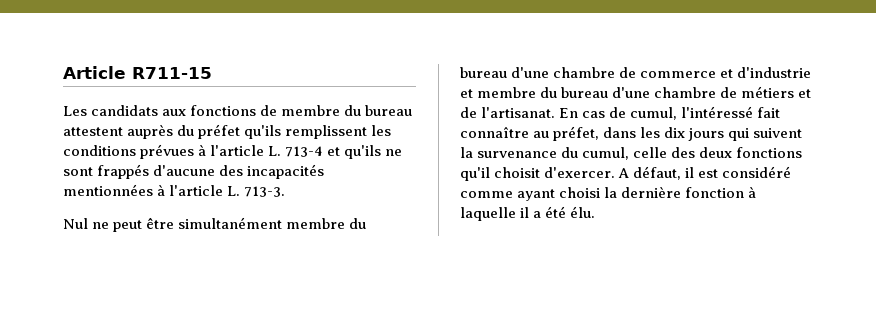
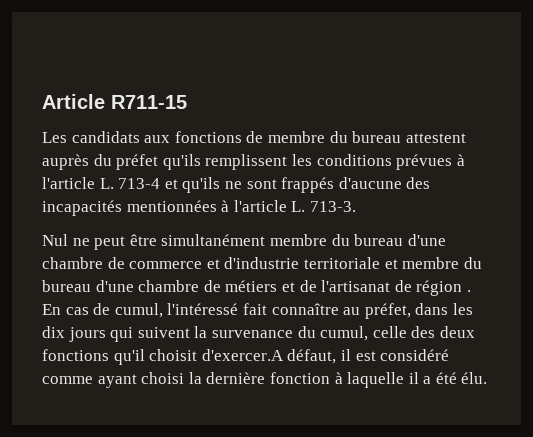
(812, 72) none -> [303,257,380,269] territoriale
[481,107,556,118] l'artisanat. -> [321,280,471,296] l'artisanat de région .
[544,167,630,178] d'exercer. A -> [201,349,284,361] d'exercer.A

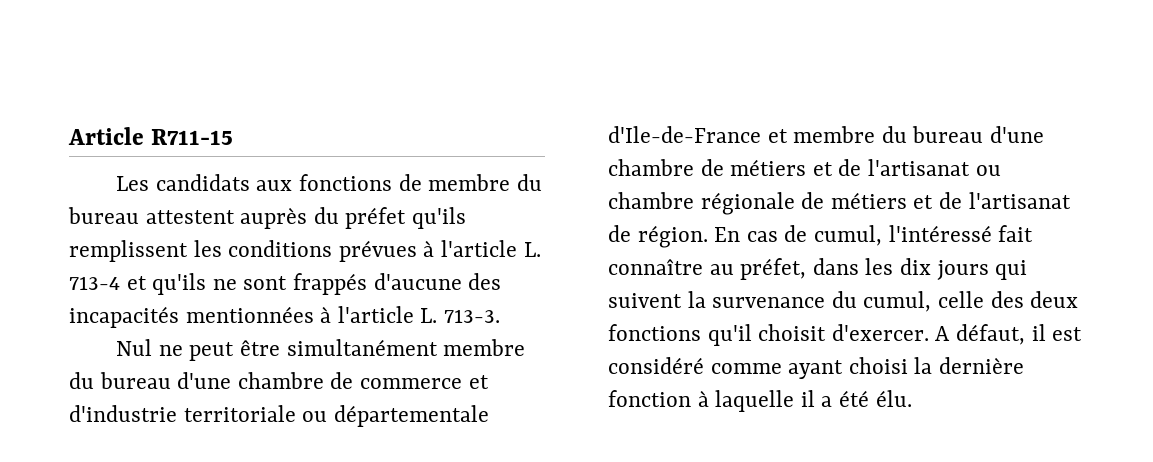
(380, 263) none -> [302,405,489,427] [608,126,761,143] ou départementale d'Ile-de-France
[394,280,471,296] de région . -> [975,165,1001,176] [608,192,1071,215] [608,225,708,248] ou chambre régionale de métiers et de l'artisanat de région.
[201,349,284,361] d'exercer.A -> [831,324,951,341] d'exercer. A

